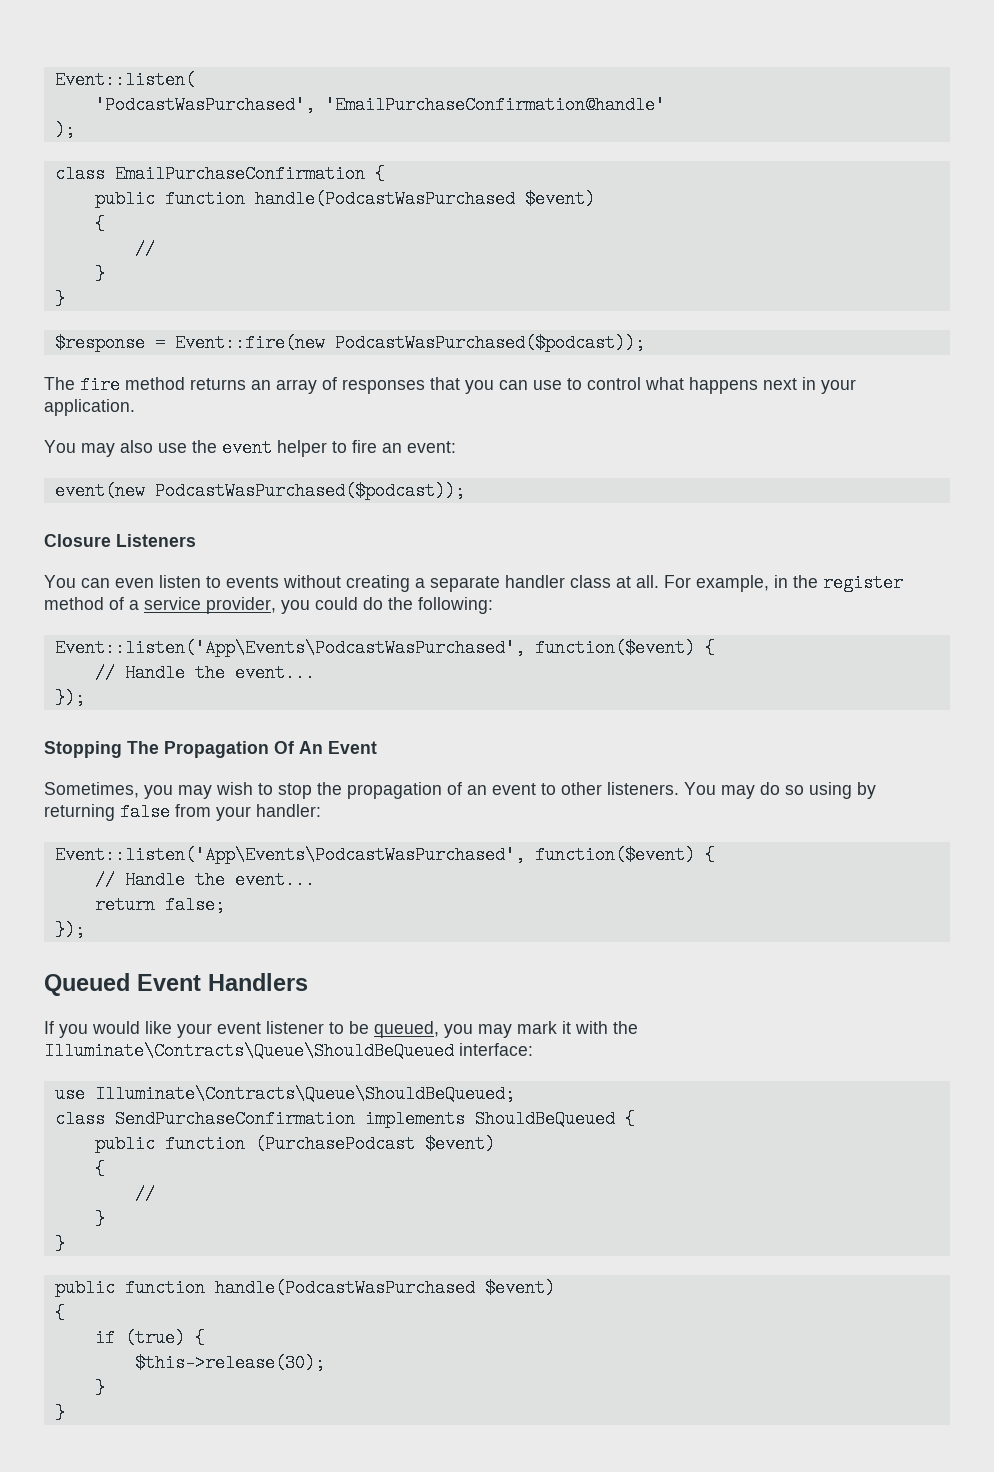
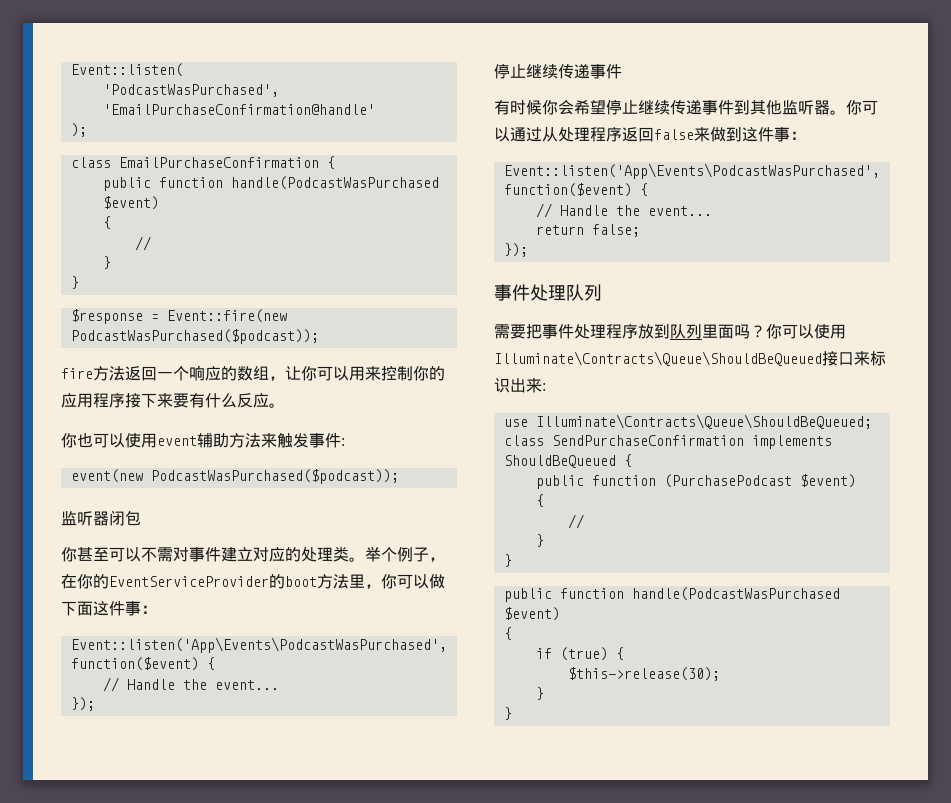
[44,376,856,394] [44,399,135,416] [44,439,456,457] [54,482,465,500] [44,534,196,547] [44,574,903,592] [44,597,493,614] The fire method returns an array of responses that you can use to control what happens next in your application. // You may also use the event helper to fire an event: // event(new PodcastWasPurchased($podcast)); // Closure Listeners // You can even listen to events without creating a separate handler class at all. For example, in the register method of a service provider, you could do the following: -> [61,365,445,381] [61,393,285,408] [61,432,345,448] [70,469,399,484] [61,510,141,526] [61,546,445,562] [61,574,445,589] [61,601,157,616] fire方法返回一个响应的数组，让你可以用来控制你的应用程序接下来要有什么反应。 // 你也可以使用event辅助方法来触发事件: // event(new PodcastWasPurchased($podcast)); // 监听器闭包 // 你甚至可以不需对事件建立对应的处理类。举个例子，在你的EventServiceProvider的boot方法里，你可以做下面这件事：
[44,741,377,758] [44,782,876,799] [44,803,321,821] Stopping The Propagation Of An Event // Sometimes, you may wish to stop the propagation of an event to other listeners. You may do so using by returning false from your handler: -> [494,63,622,79] [494,99,878,115] [494,127,806,142] 停止继续传递事件 // 有时候你会希望停止继续传递事件到其他监听器。你可以通过从处理程序返回false来做到这件事：
[44,973,308,996] [44,1021,638,1038] [44,1042,533,1060] Queued Event Handlers // If you would like your event listener to be queued, you may mark it with the Illuminate\Contracts\Queue\ShouldBeQueued interface: -> [494,284,602,301] [494,324,846,339] [494,351,886,366] [494,378,546,393] 事件处理队列 // 需要把事件处理程序放到队列里面吗？你可以使用Illuminate\Contracts\Queue\ShouldBeQueued接口来标识出来:

